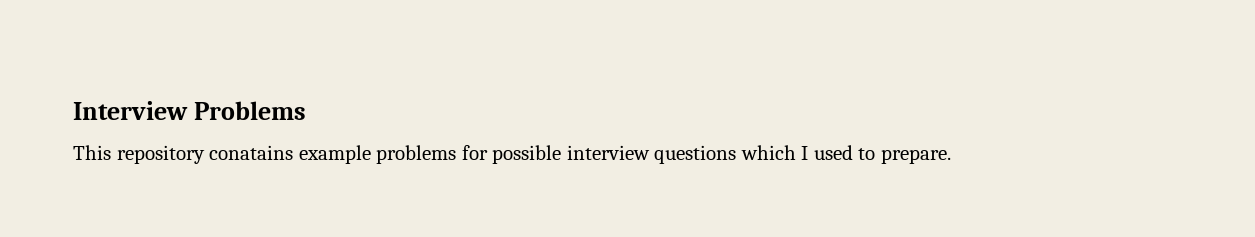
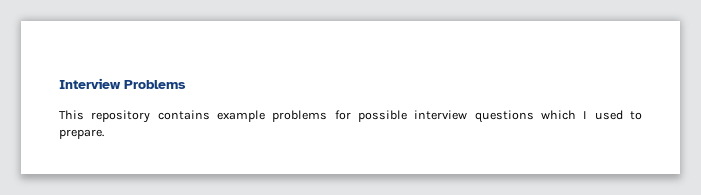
[209,145,294,160] conatains -> [157,110,210,120] contains

